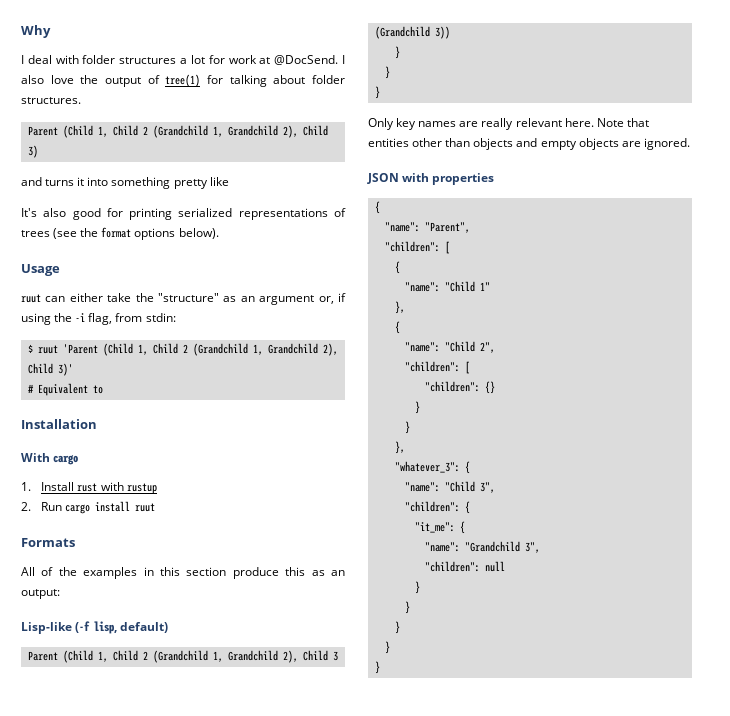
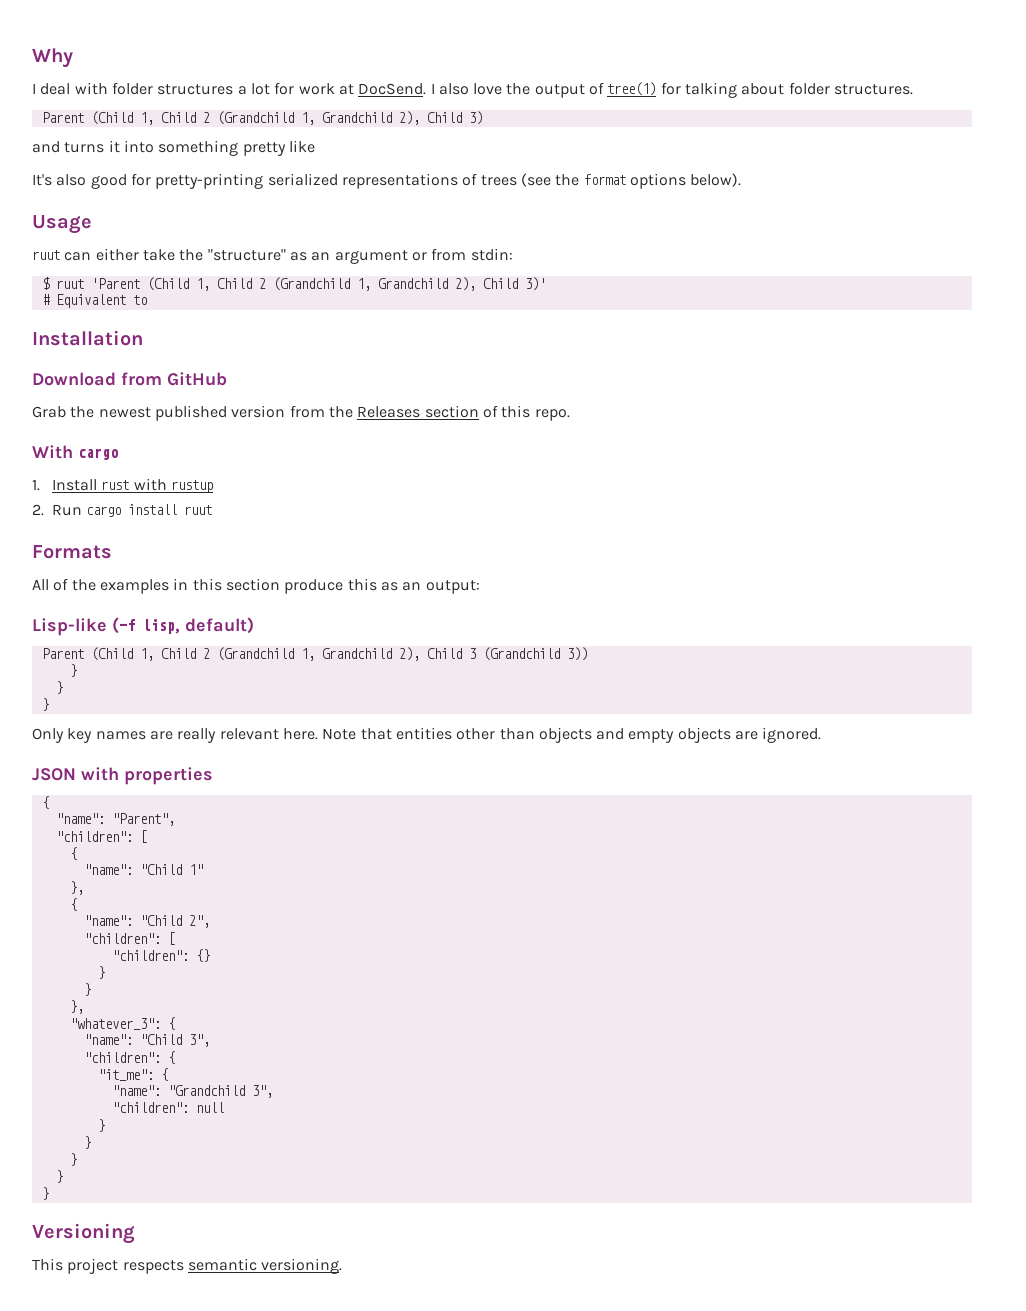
[274,55,339,65] @DocSend. -> [358,83,427,95] DocSend.
[129,208,173,220] printing -> [155,173,264,189] pretty-printing
[318,293,346,304] [21,313,113,325] or, if using the -i flag, -> [411,252,427,261] or
(97, 424) none -> [32,372,227,386] [32,405,570,421] // Download from GitHub // Grab the newest published version from the Releases section of this repo.
(380, 667) none -> [32,1223,135,1244] [32,1258,343,1274] // Versioning // This project respects semantic versioning.

